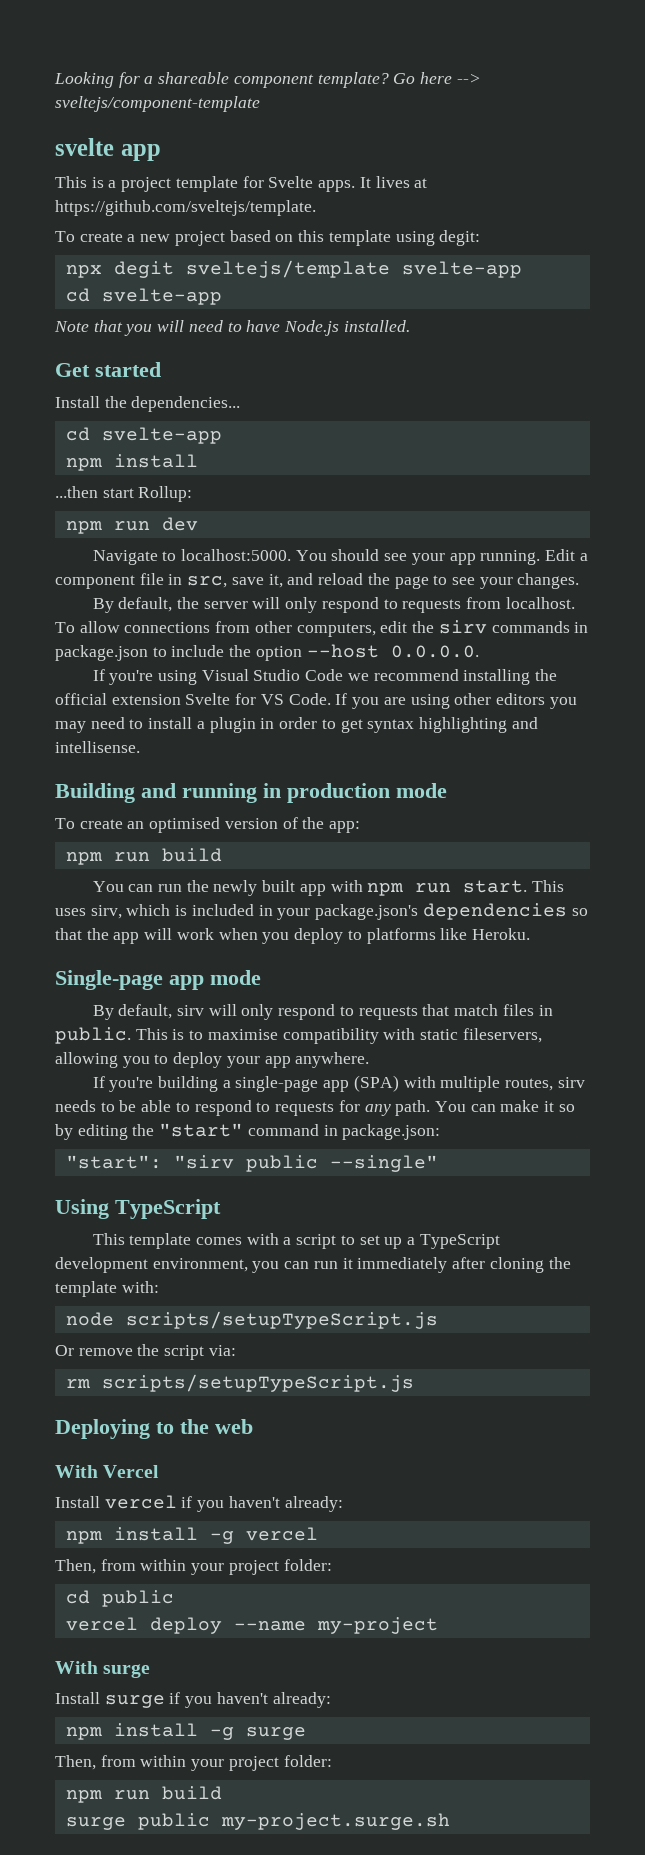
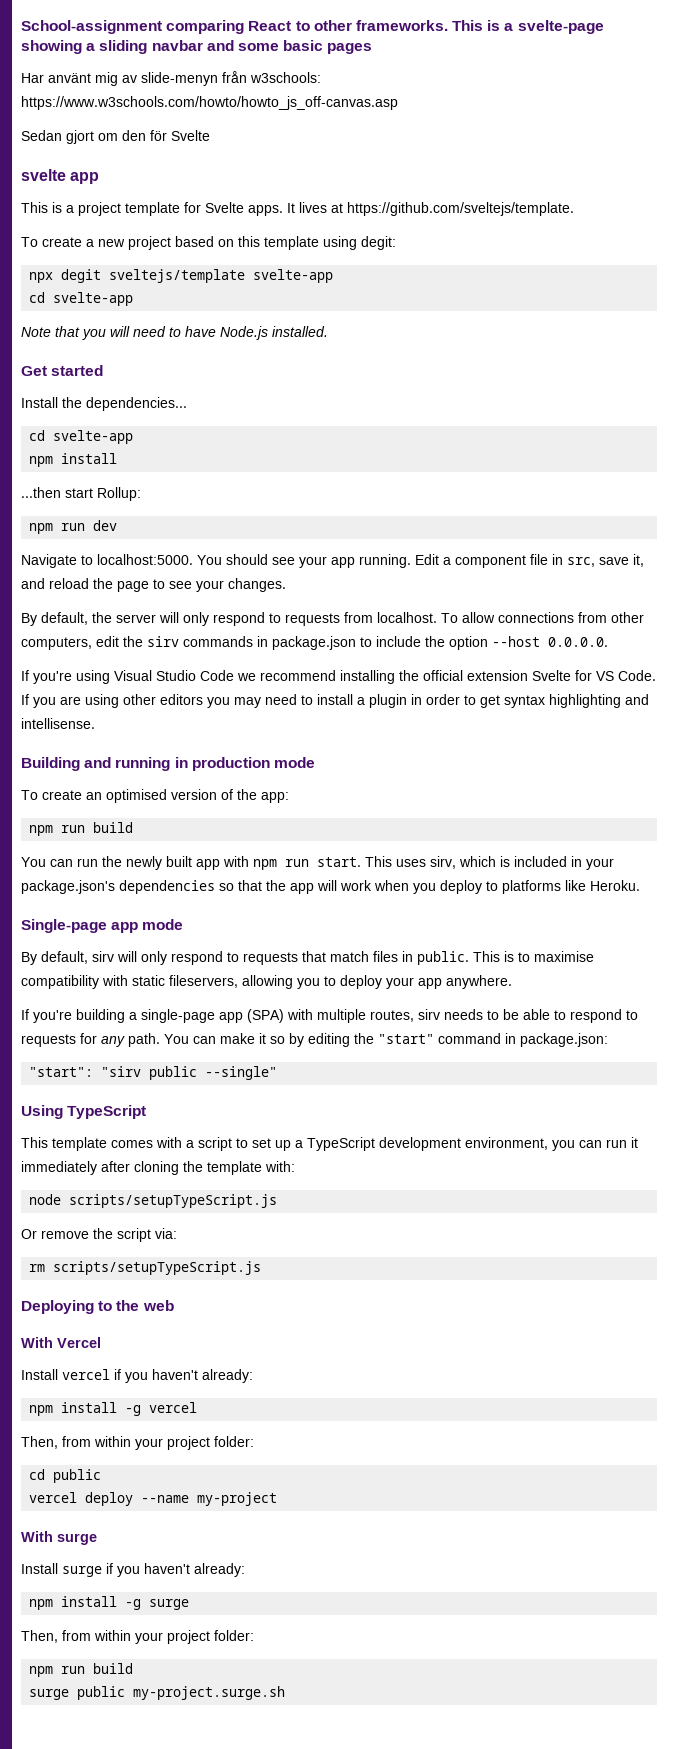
[54,72,481,88] [55,96,260,112] Looking for a shareable component template? Go here --> sveltejs/component-template -> [21,20,604,34] [21,40,373,54] [21,71,321,86] [21,96,398,110] [21,130,210,144] School-assignment comparing React to other frameworks. This is a svelte-page showing a sliding navbar and some basic pages // Har använt mig av slide-menyn från w3schools: https://www.w3schools.com/howto/howto_js_off-canvas.asp // Sedan gjort om den för Svelte

